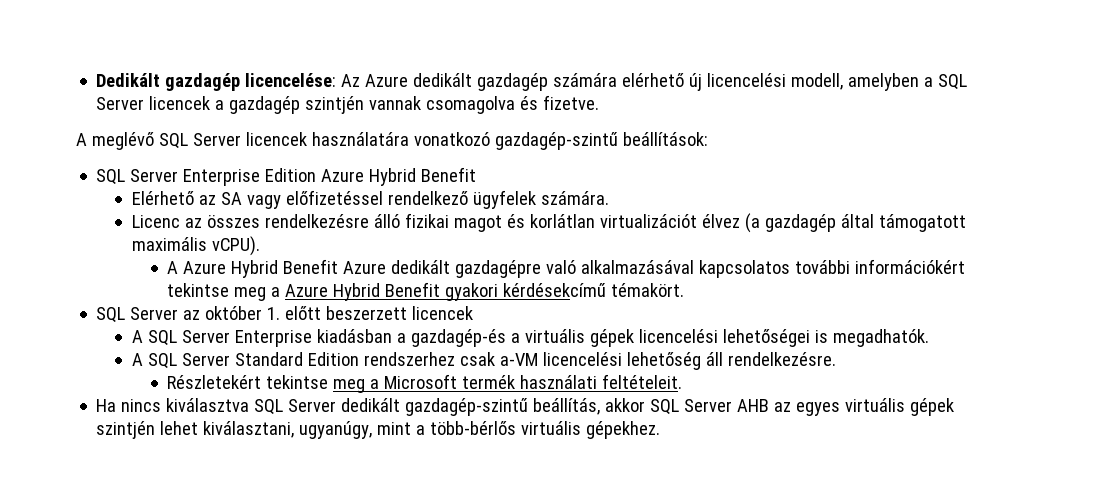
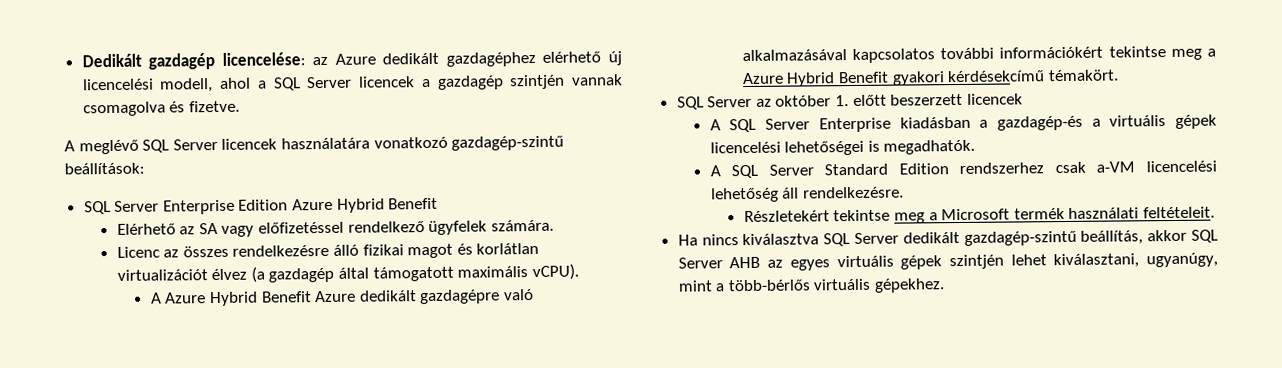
[341,73,618,91] Az Azure dedikált gazdagép számára -> [312,51,536,67] az Azure dedikált gazdagéphez
[848,73,920,91] amelyben -> [219,77,252,89] ahol

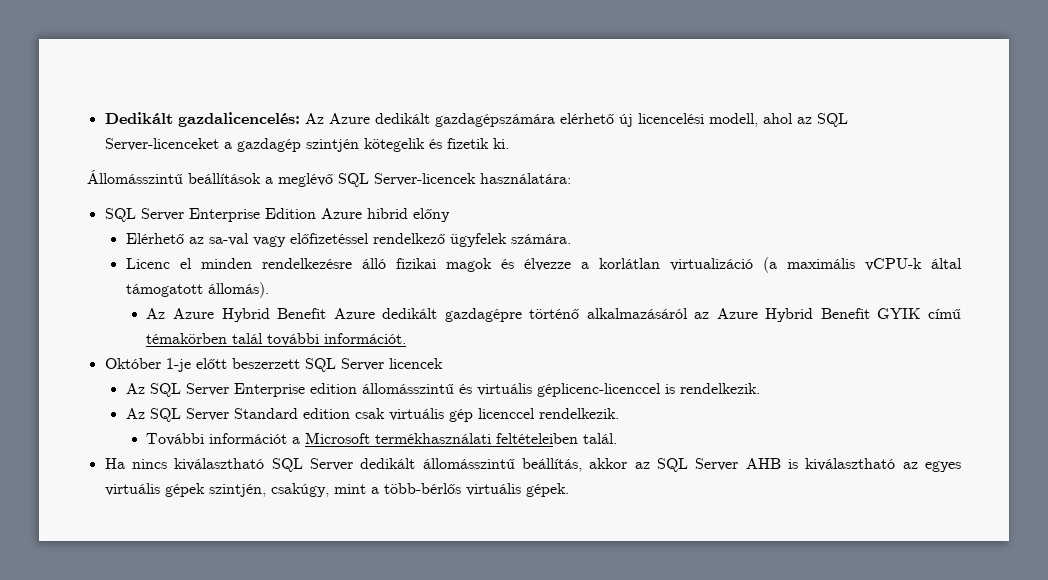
[148,51,536,70] gazdagép licencelése: az Azure dedikált gazdagéphez -> [177,112,555,127] gazdalicencelés: Az Azure dedikált gazdagépszámára
[257,74,623,91] [82,100,240,117] [64,135,565,155] [64,162,145,175] a SQL Server licencek a gazdagép szintjén vannak csomagolva és fizetve. // A meglévő SQL Server licencek használatára vonatkozó gazdagép-szintű beállítások: -> [796,113,848,127] [104,138,509,152] [87,170,571,187] az SQL Server-licenceket a gazdagép szintjén kötegelik és fizetik ki. // Állomásszintű beállítások a meglévő SQL Server-licencek használatára:
[336,197,439,213] Hybrid Benefit -> [366,208,450,222] hibrid előny
[198,222,218,235] SA -> [208,233,249,246] sa-val
[163,245,229,258] az összes -> [179,258,252,269] el minden
[407,242,540,259] [116,263,579,283] [150,292,162,304] magot és korlátlan virtualizációt élvez (a gazdagép által támogatott maximális vCPU). // A -> [445,257,962,273] [125,282,269,298] [146,308,166,319] magok és élvezze a korlátlan virtualizáció (a maximális vCPU-k által támogatott állomás). // Az
[502,289,534,301] [741,46,1216,64] [741,69,1119,87] [676,93,964,110] való alkalmazásával kapcsolatos további információkért tekintse meg a Azure Hybrid Benefit gyakori kérdésekcímű témakört. // SQL Server az október 1. előtt beszerzett -> [529,308,962,322] [146,333,407,346] [104,358,384,372] történő alkalmazásáról az Azure Hybrid Benefit GYIK című témakörben talál további információt. // Október 1-je előtt beszerzett SQL Server
[709,114,1217,133] [709,139,976,156] [709,160,1217,179] [710,186,904,203] [743,206,1215,224] A SQL Server Enterprise kiadásban a gazdagép-és a virtuális gépek licencelési lehetőségei is megadhatók. // A SQL Server Standard Edition rendszerhez csak a-VM licencelési lehetőség áll rendelkezésre. // Részletekért tekintse meg a Microsoft termék használati feltételeit. -> [125,383,760,397] [125,408,619,422] [146,432,618,446] Az SQL Server Enterprise edition állomásszintű és virtuális géplicenc-licenccel is rendelkezik. // Az SQL Server Standard edition csak virtuális gép licenccel rendelkezik. // További információt a Microsoft termékhasználati feltételeiben talál.
[742,233,820,246] kiválasztva -> [174,458,265,471] kiválasztható
[963,230,1077,246] gazdagép-szintű -> [422,458,515,469] állomásszintű
(1188, 235) none -> [634,462,650,469] az
(761, 262) none -> [787,458,896,471] is kiválasztható
[948,252,1218,270] szintjén lehet kiválasztani, ugyanúgy, -> [208,483,329,497] szintjén, csakúgy,
[874,278,946,293] gépekhez. -> [525,483,569,497] gépek.

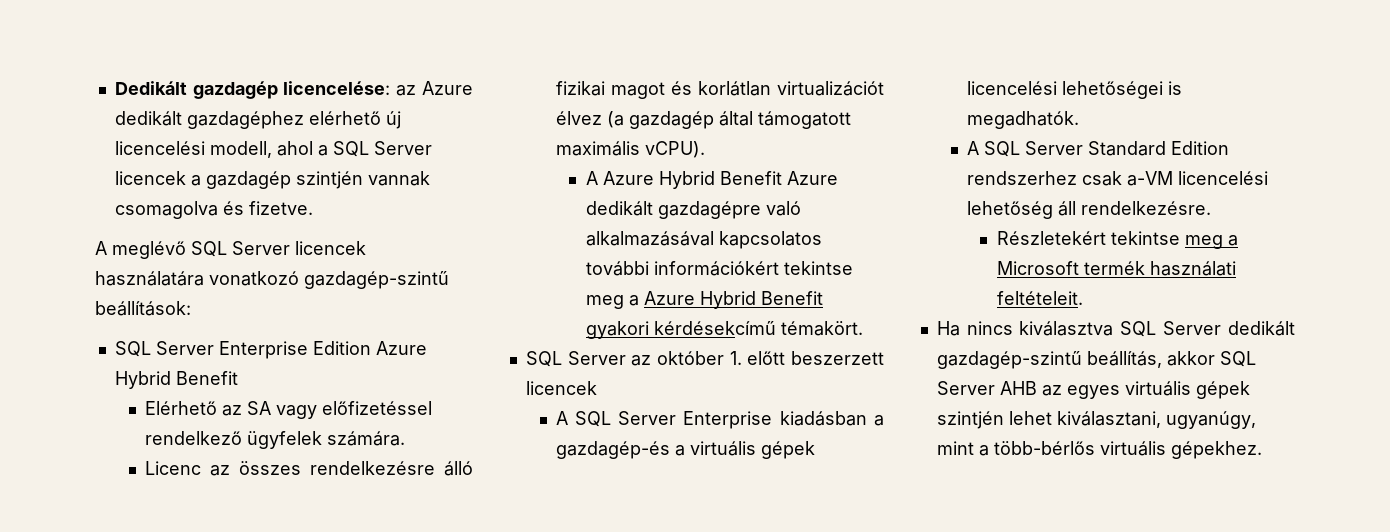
[177,112,555,127] gazdalicencelés: Az Azure dedikált gazdagépszámára -> [192,81,473,99] [114,111,304,129] gazdagép licencelése: az Azure dedikált gazdagéphez
[796,113,848,127] [104,138,509,152] [87,170,571,187] az SQL Server-licenceket a gazdagép szintjén kötegelik és fizetik ki. // Állomásszintű beállítások a meglévő SQL Server-licencek használatára: -> [317,141,432,157] [114,171,430,189] [114,201,313,219] [95,241,366,259] [95,271,449,289] [95,301,191,316] a SQL Server licencek a gazdagép szintjén vannak csomagolva és fizetve. // A meglévő SQL Server licencek használatára vonatkozó gazdagép-szintű beállítások:
[366,208,450,222] hibrid előny -> [114,371,238,389] Hybrid Benefit
[208,233,249,246] sa-val -> [246,401,271,415] SA
[179,258,252,269] el minden -> [209,461,301,476] az összes
[445,257,962,273] [125,282,269,298] [146,308,166,319] magok és élvezze a korlátlan virtualizáció (a maximális vCPU-k által támogatott állomás). // Az -> [610,81,884,99] [555,111,851,129] [555,141,705,158] [585,171,598,185] magot és korlátlan virtualizációt élvez (a gazdagép által támogatott maximális vCPU). // A
[529,308,962,322] [146,333,407,346] [104,358,384,372] történő alkalmazásáról az Azure Hybrid Benefit GYIK című témakörben talál további információt. // Október 1-je előtt beszerzett SQL Server -> [765,201,801,216] [585,231,822,249] [585,261,853,276] [585,291,823,309] [585,321,863,339] [525,351,884,367] való alkalmazásával kapcsolatos további információkért tekintse meg a Azure Hybrid Benefit gyakori kérdésekcímű témakört. // SQL Server az október 1. előtt beszerzett
[125,383,760,397] [125,408,619,422] [146,432,618,446] Az SQL Server Enterprise edition állomásszintű és virtuális géplicenc-licenccel is rendelkezik. // Az SQL Server Standard edition csak virtuális gép licenccel rendelkezik. // További információt a Microsoft termékhasználati feltételeiben talál. -> [555,411,884,429] [555,441,815,459] [966,81,1182,99] [966,111,1079,129] [966,141,1229,157] [966,171,1268,186] [966,201,1211,219] [996,231,1238,249] [996,261,1236,276] [996,291,1083,305] A SQL Server Enterprise kiadásban a gazdagép-és a virtuális gépek licencelési lehetőségei is megadhatók. // A SQL Server Standard Edition rendszerhez csak a-VM licencelési lehetőség áll rendelkezésre. // Részletekért tekintse meg a Microsoft termék használati feltételeit.
[174,458,265,471] kiválasztható -> [1019,321,1114,336] kiválasztva
[422,458,515,469] állomásszintű -> [936,351,1082,369] gazdagép-szintű
[634,462,650,469] az -> (1215, 358) none
[787,458,896,471] is kiválasztható -> (1037, 388) none
[208,483,329,497] szintjén, csakúgy, -> [936,411,1256,429] szintjén lehet kiválasztani, ugyanúgy,
[525,483,569,497] gépek. -> [1170,441,1262,459] gépekhez.

